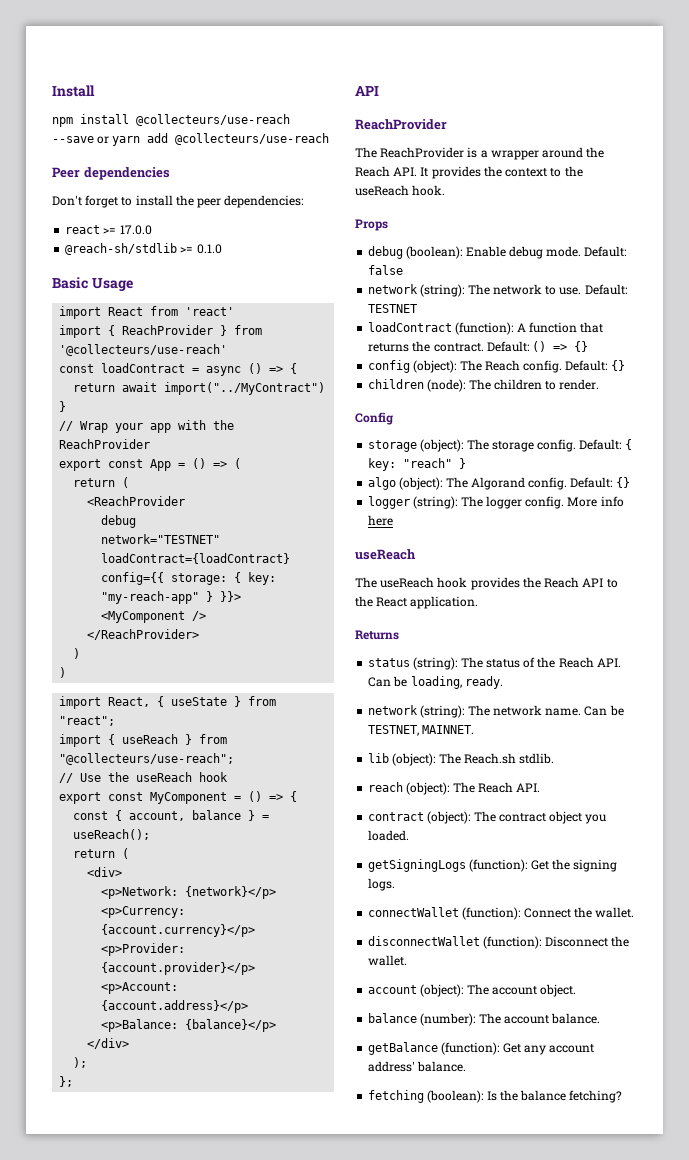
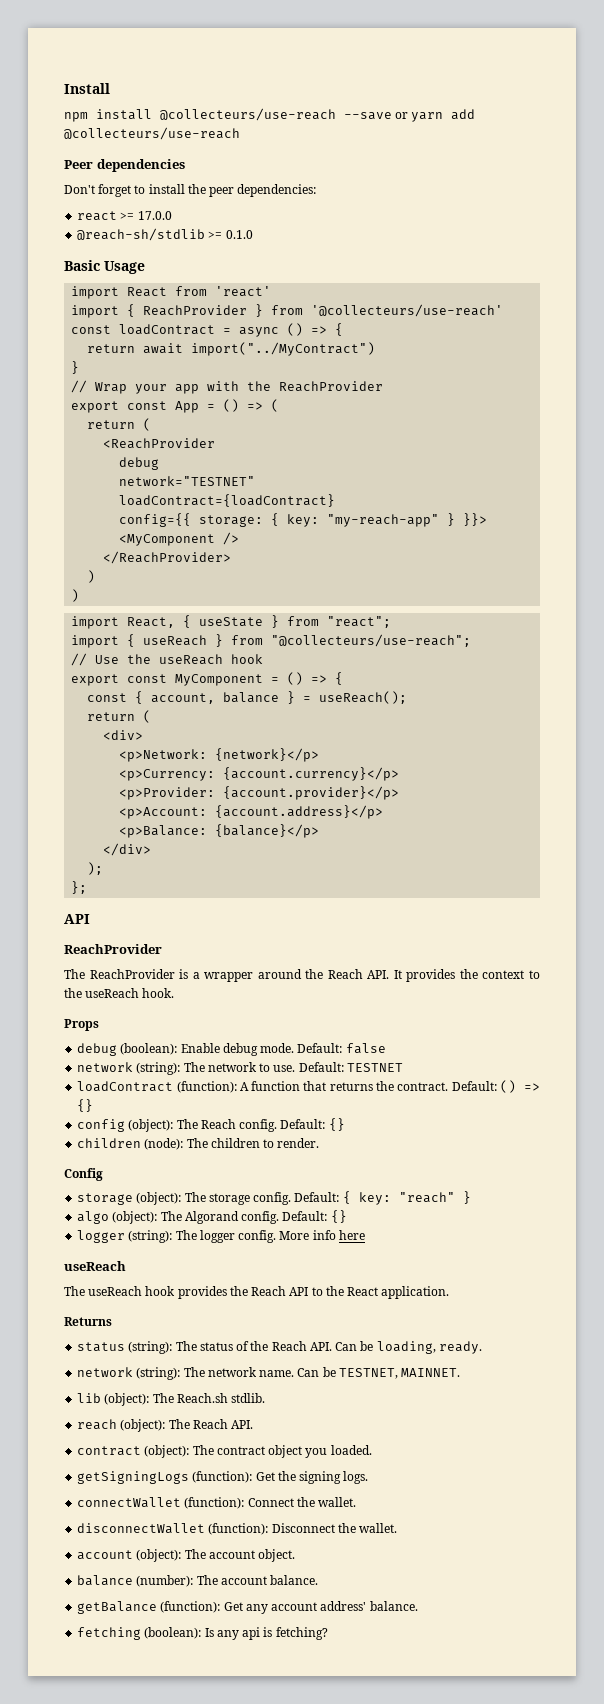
[499,1090,567,1101] the balance -> [216,1627,273,1640] any api is

